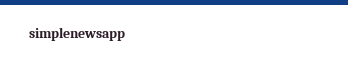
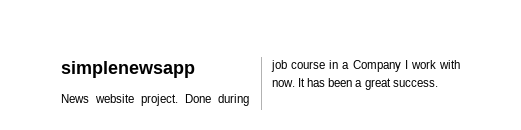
(125, 34) none -> [61,94,249,106] [271,60,460,72] [272,78,438,90] // News website project. Done during job course in a Company I work with now. It has been a great success.

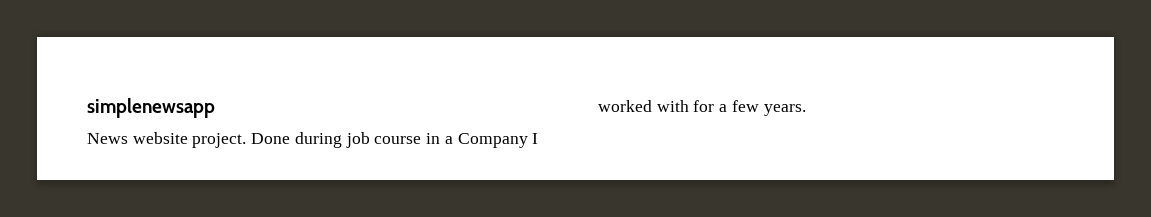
[410,60,460,69] [272,78,438,90] work with now. It has been a great success. -> [598,100,806,116] worked with for a few years.

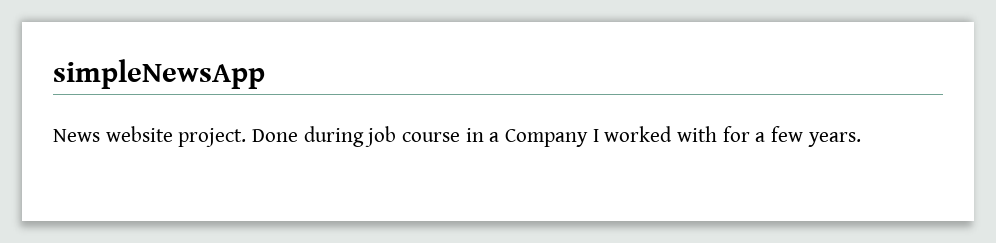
[87,98,215,118] simplenewsapp -> [53,59,265,89] simpleNewsApp

